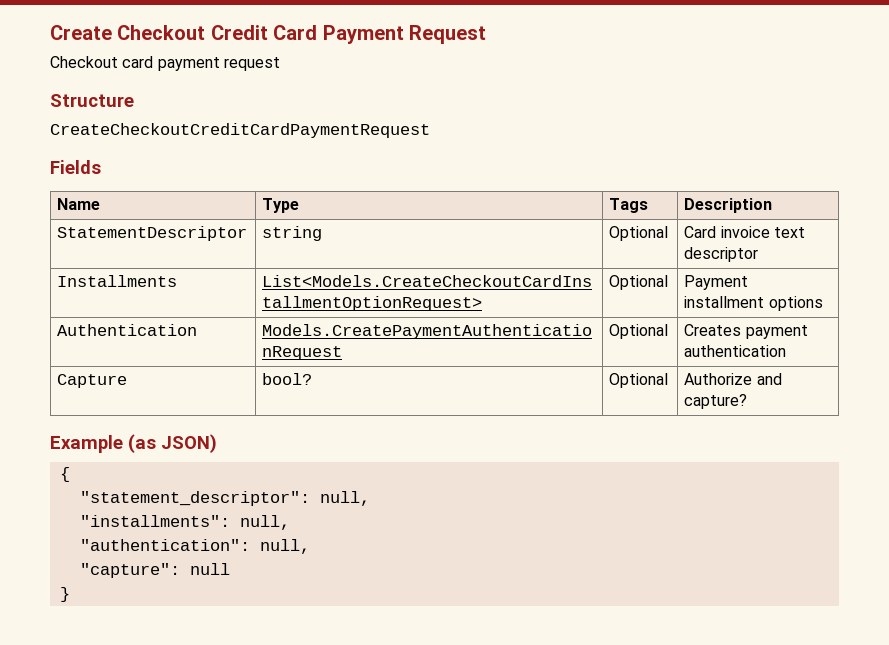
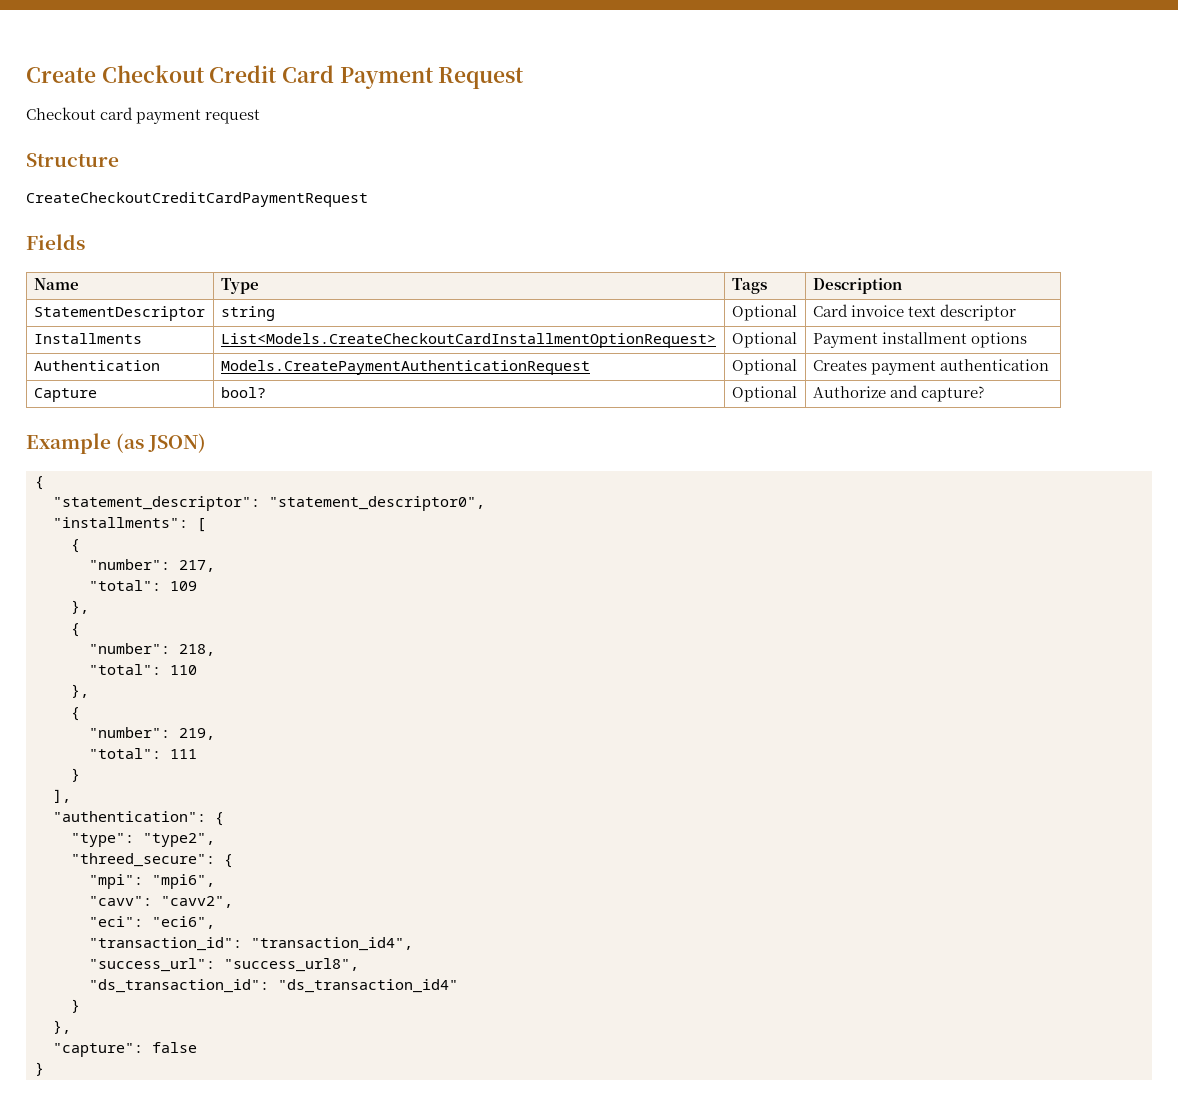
[319,491,370,506] null, -> [269,496,485,511] "statement_descriptor0",
[239,515,290,530] [79,539,310,554] null, // "authentication": null, -> [197,518,206,532] [71,539,80,553] [89,559,215,572] [89,580,197,591] [71,600,89,614] [71,623,80,637] [89,643,215,656] [89,664,197,675] [71,684,89,698] [71,707,80,721] [89,727,215,740] [89,748,197,759] [71,768,80,782] [53,789,71,803] [53,811,224,826] [71,833,215,847] [71,853,233,868] [89,874,215,889] [89,896,233,908] [89,916,215,929] [89,937,413,951] [89,958,359,972] [89,979,458,993] [71,999,80,1013] [53,1020,71,1034] [ // { // "number": 217, // "total": 109 // }, // { // "number": 218, // "total": 110 // }, // { // "number": 219, // "total": 111 // } // ], // "authentication": { // "type": "type2", // "threed_secure": { // "mpi": "mpi6", // "cavv": "cavv2", // "eci": "eci6", // "transaction_id": "transaction_id4", // "success_url": "success_url8", // "ds_transaction_id": "ds_transaction_id4" // } // },
[189,563,230,575] null -> [152,1042,197,1053] false

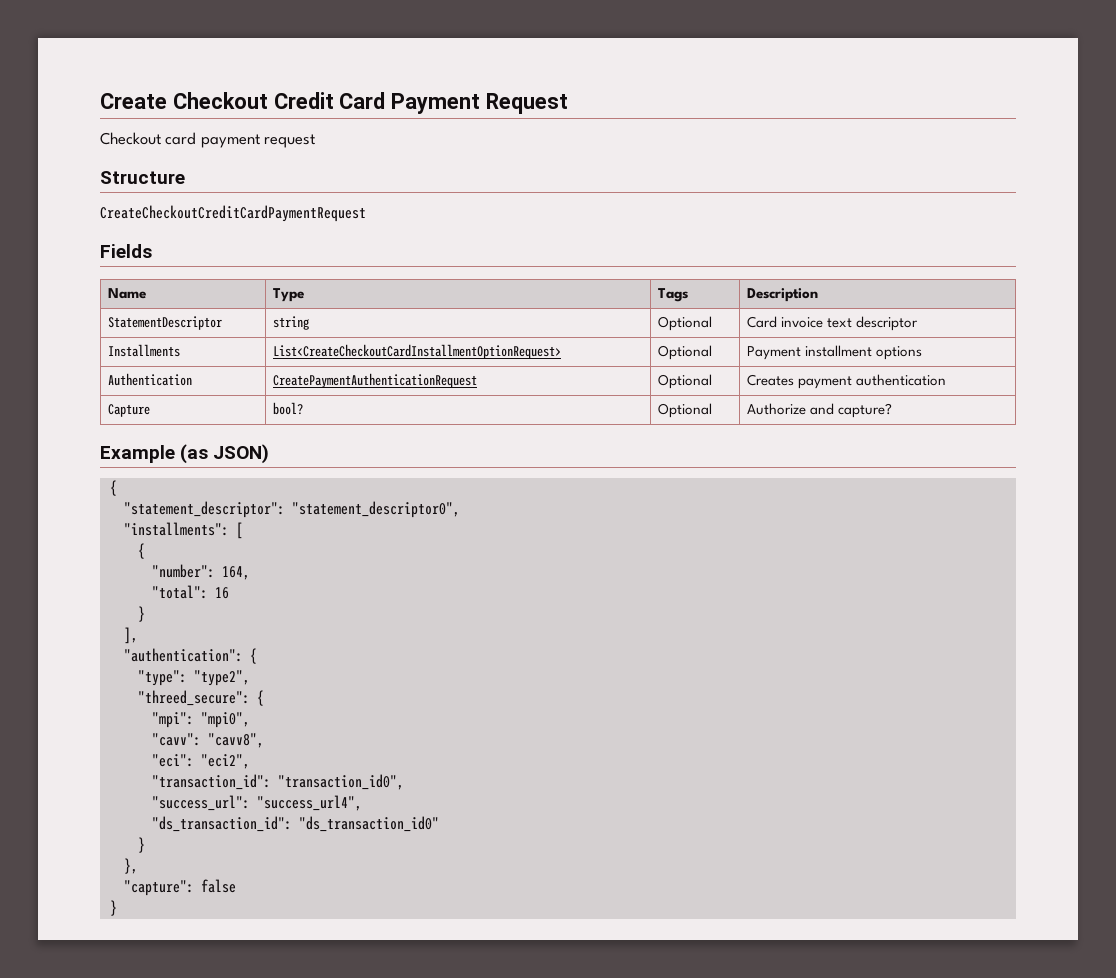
[220,333,716,348] List<Models.CreateCheckoutCardInstallmentOptionRequest> -> [272,344,561,359] List<CreateCheckoutCardInstallmentOptionRequest>
[220,360,590,375] Models.CreatePaymentAuthenticationRequest -> [272,373,477,388] CreatePaymentAuthenticationRequest
[179,560,215,572] [89,580,197,591] [71,600,89,614] [71,623,80,637] [89,643,215,656] [89,664,197,675] [71,684,89,698] [71,707,80,721] [89,727,215,740] [89,748,197,759] 217, // "total": 109 // }, // { // "number": 218, // "total": 110 // }, // { // "number": 219, // "total": 111 -> [221,566,250,580] [151,585,229,599] 164, // "total": 16
[152,874,215,889] "mpi6", -> [200,712,250,728] "mpi0",
[161,896,233,908] "cavv2", -> [207,733,264,748] "cavv8",
[152,916,215,929] "eci6", -> [200,754,250,769] "eci2",
[251,937,413,951] "transaction_id4", -> [277,774,404,790] "transaction_id0",
[224,958,359,972] "success_url8", -> [256,795,362,811] "success_url4",
[278,979,458,993] "ds_transaction_id4" -> [298,816,439,832] "ds_transaction_id0"

